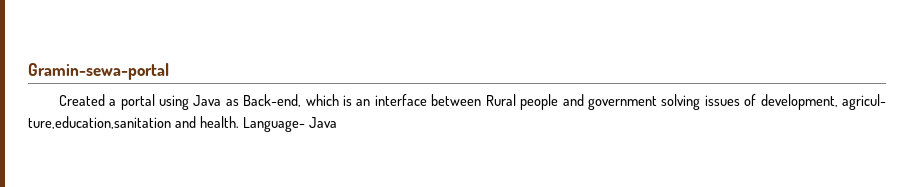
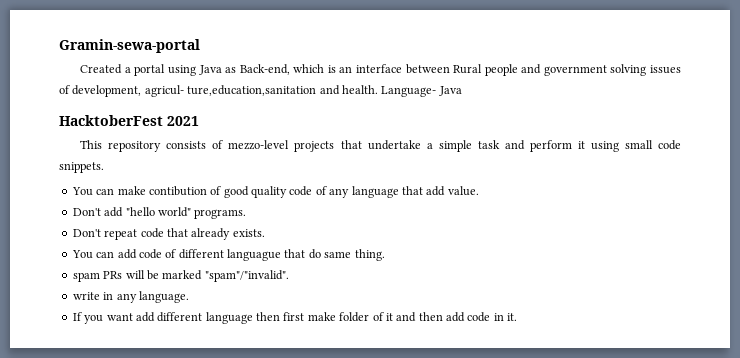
(337, 122) none -> [59,115,199,126] [80,140,681,152] [59,162,104,173] [71,186,479,198] [72,207,247,219] [72,228,265,240] [71,249,385,261] [72,270,289,282] [72,291,189,303] [72,312,518,324] // HacktoberFest 2021 // This repository consists of mezzo-level projects that undertake a simple task and perform it using small code snippets. // You can make contibution of good quality code of any language that add value. // Don't add "hello world" programs. // Don't repeat code that already exists. // You can add code of different languague that do same thing. // spam PRs will be marked "spam"/"invalid". // write in any language. // If you want add different language then first make folder of it and then add code in it.

